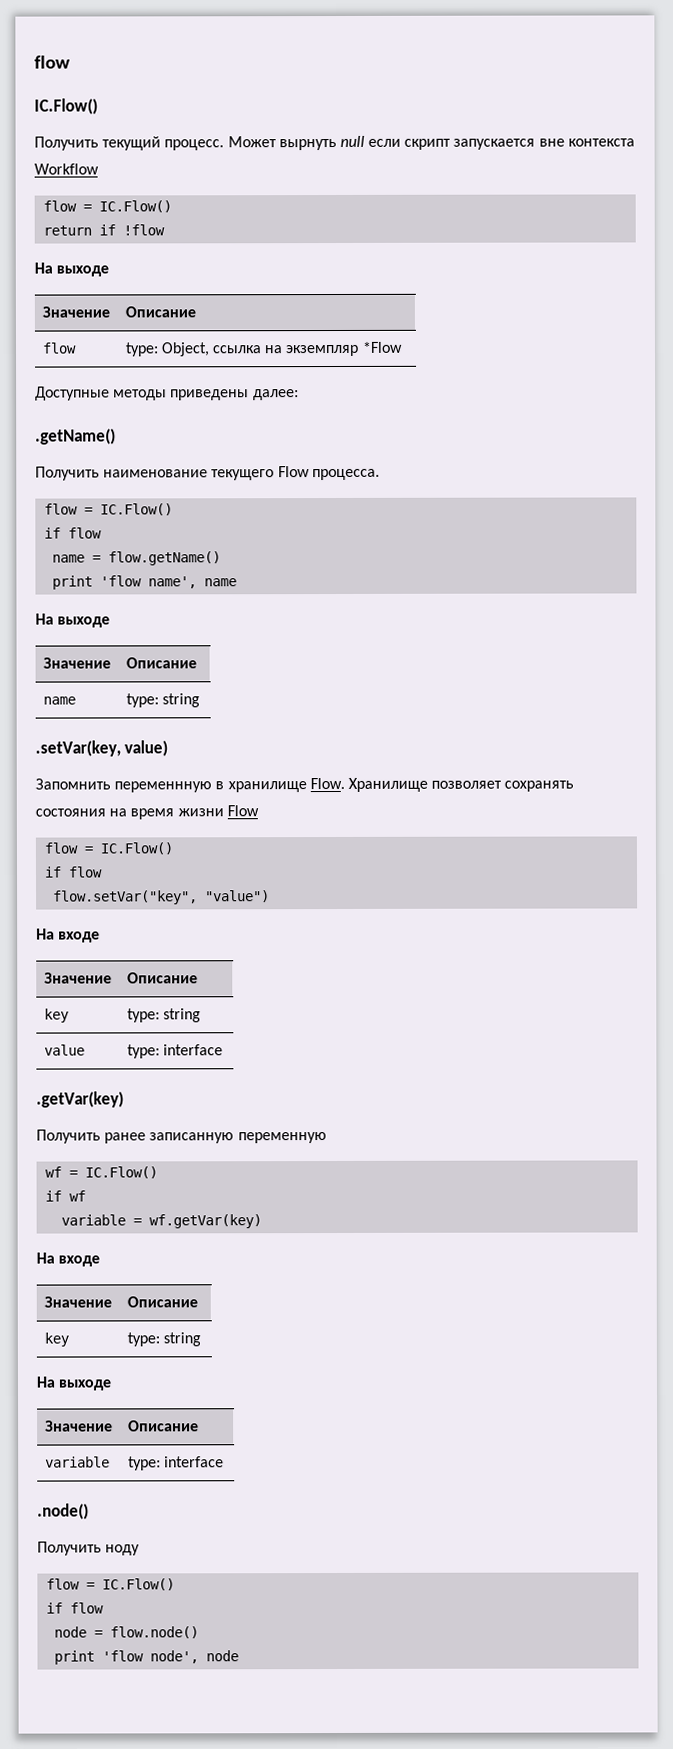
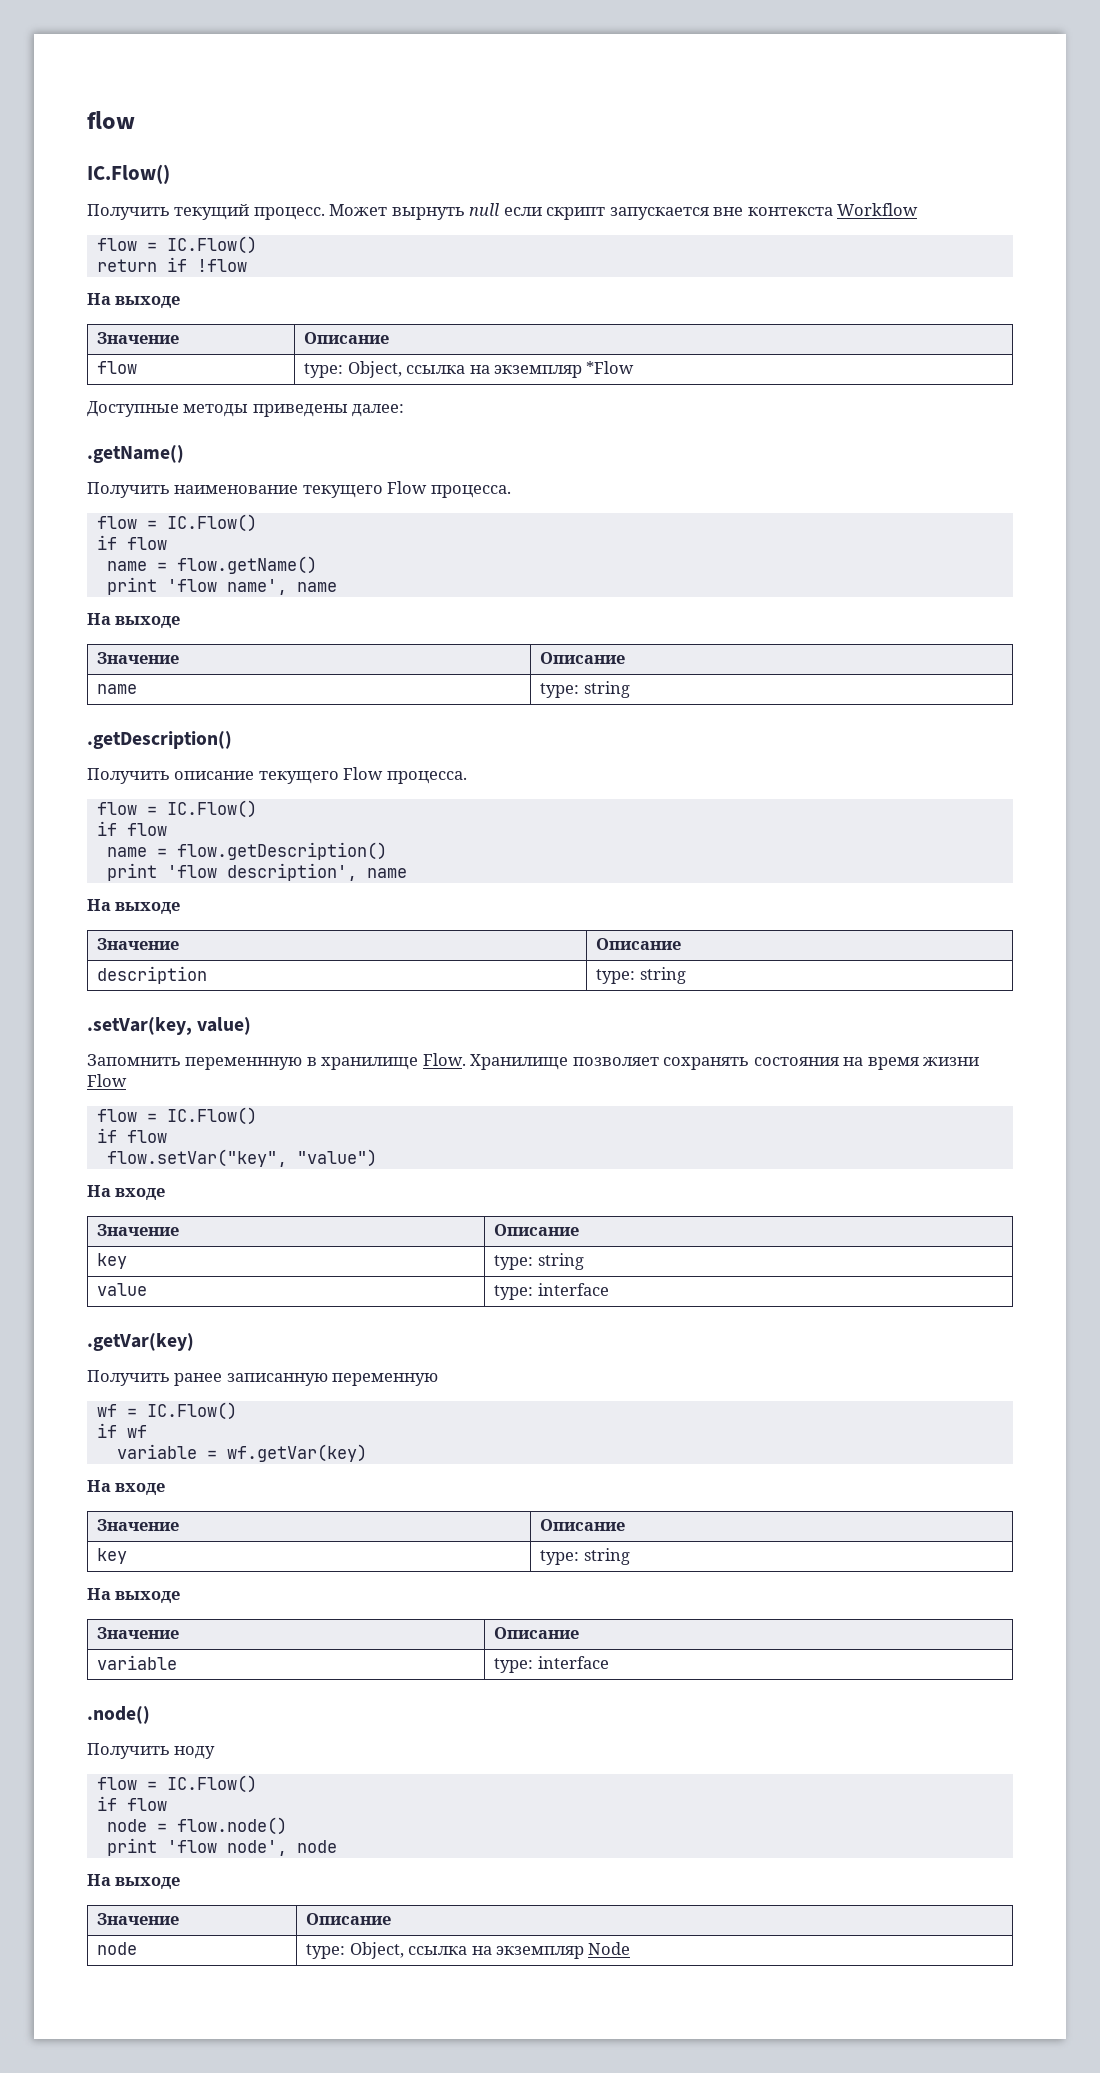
(200, 700) none -> [87,731,232,749] [87,767,467,784] [96,800,257,818] [96,821,167,836] [106,842,387,860] [106,863,407,881] [87,899,181,914] [97,938,180,950] [596,938,682,950] [97,966,208,984] [596,967,686,984] // .getDescription() // Получить описание текущего Flow процесса. // flow = IC.Flow() // if flow // name = flow.getDescription() // print 'flow description', name // На выходе // Значение | Описание // description | type: string
(240, 1656) none -> [87,1874,181,1889] [97,1913,180,1925] [306,1913,392,1925] [97,1942,138,1955] [306,1942,631,1959] // На выходе // Значение | Описание // node | type: Object, ссылка на экземпляр Node

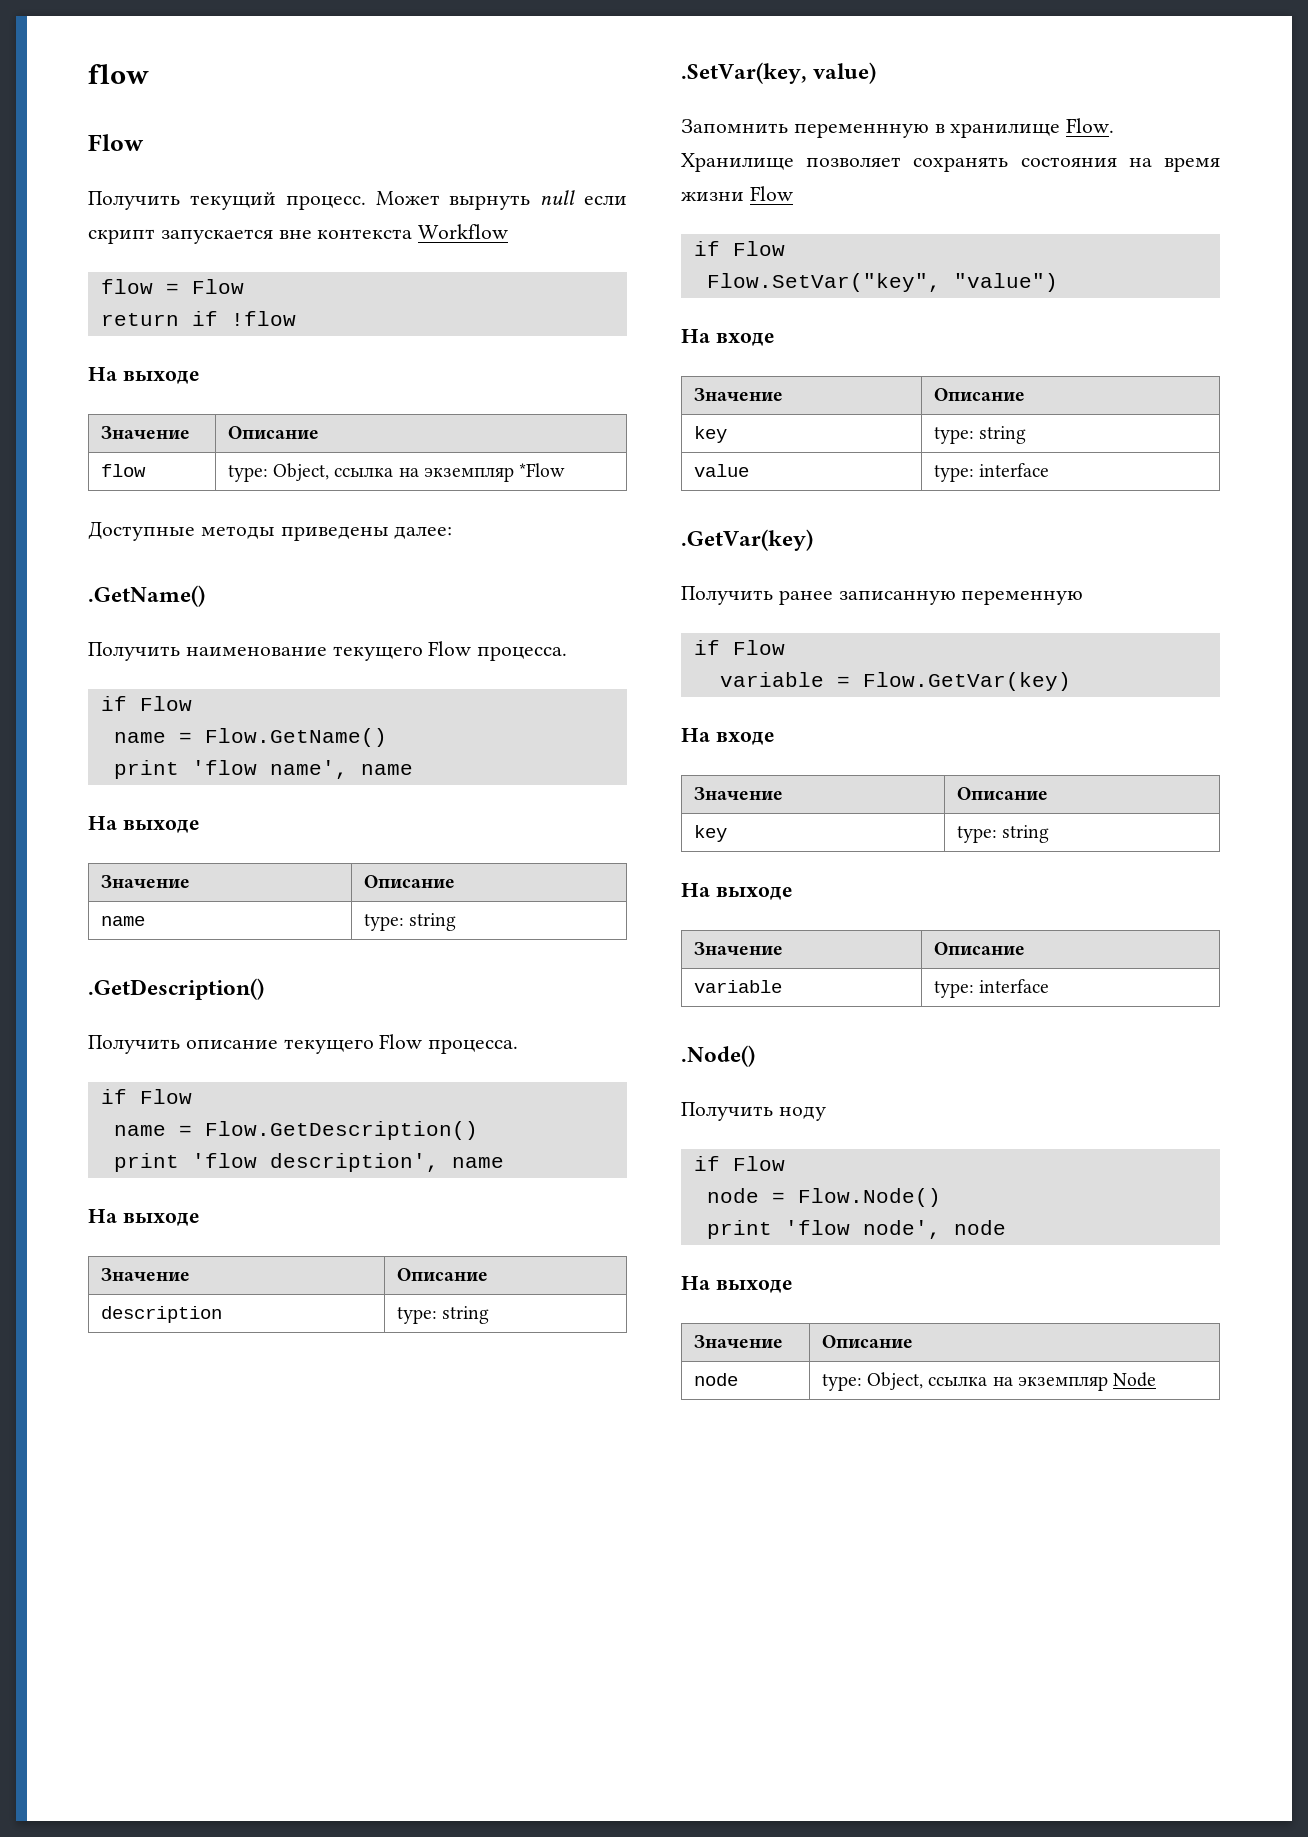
[87,111,135,129] [87,164,170,184] flow // IC.Flow() -> [88,64,149,84] [88,134,144,151] flow // Flow
[166,236,257,254] IC.Flow() -> [191,279,244,294] Flow
[87,445,184,463] .getName() -> [88,585,205,607] .GetName()
[96,514,257,532] [96,535,167,550] [106,556,317,574] // flow = IC.Flow() // if flow // name = flow.getName() -> [100,696,192,711] [113,728,387,747] // if Flow // name = Flow.GetName()
[87,731,232,749] .getDescription() -> [88,978,264,1000] .GetDescription()
[96,800,257,818] [96,821,167,836] [106,842,387,860] // flow = IC.Flow() // if flow // name = flow.getDescription() -> [100,1089,192,1104] [113,1121,478,1140] // if Flow // name = Flow.GetDescription()
[87,1017,192,1035] .setVar(key, -> [681,62,807,84] .SetVar(key,
[96,1107,257,1125] [96,1128,167,1143] [106,1149,287,1167] flow = IC.Flow() // if flow // flow.setVar("key", -> [693,241,785,256] [706,273,941,292] if Flow // Flow.SetVar("key",
[87,1333,194,1351] .getVar(key) -> [681,529,813,551] .GetVar(key)
[96,1402,237,1420] [96,1423,147,1438] // wf = IC.Flow() // if wf -> [693,640,785,655] // if Flow
[226,1444,367,1462] wf.getVar(key) -> [862,672,1071,691] Flow.GetVar(key)
[87,1706,150,1724] .node() -> [681,1045,755,1067] .Node()
[96,1775,257,1793] [96,1796,167,1811] // flow = IC.Flow() // if flow -> [693,1156,785,1171] // if Flow
[176,1817,287,1835] flow.node() -> [797,1188,941,1207] Flow.Node()

